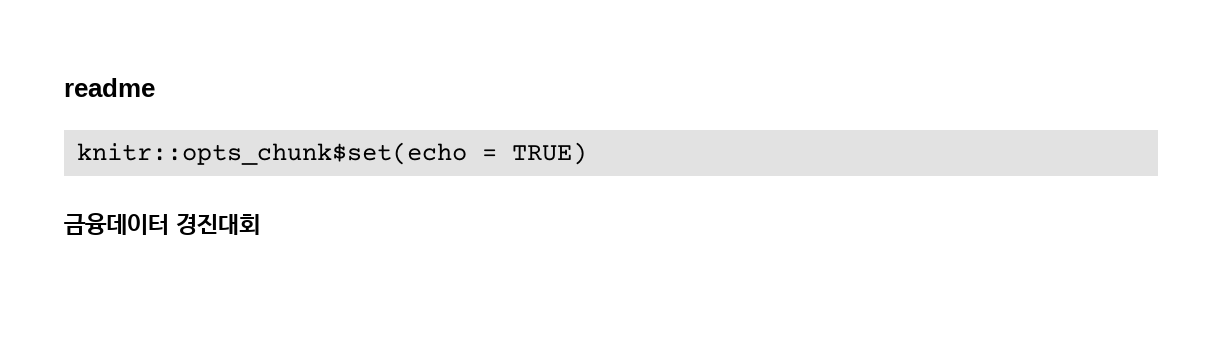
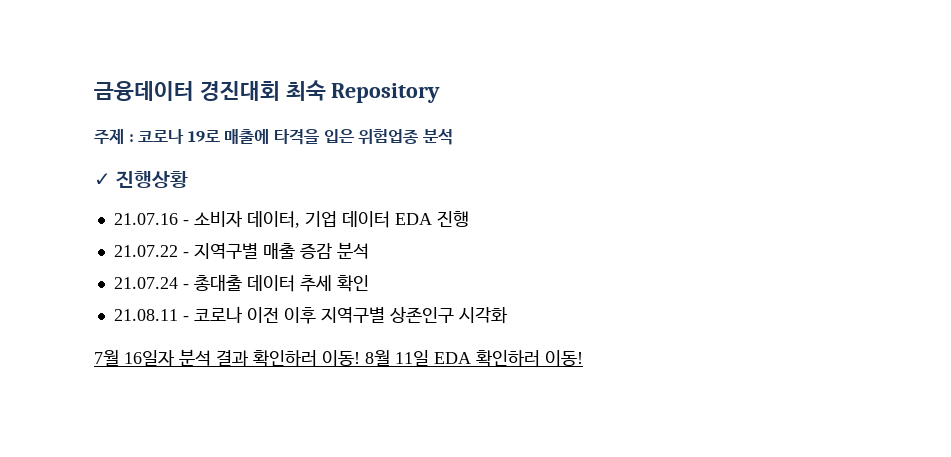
[64,78,155,97] [76,142,587,165] [64,213,260,235] readme // knitr::opts_chunk$set(echo = TRUE) // 금융데이터 경진대회 -> [94,80,441,103] [94,129,453,145] [94,171,189,188] [113,211,469,228] [113,242,369,259] [113,275,369,292] [113,306,508,324] [94,349,583,367] 금융데이터 경진대회 최숙 Repository // 주제 : 코로나 19로 매출에 타격을 입은 위험업종 분석 // ✓ 진행상황 // 21.07.16 - 소비자 데이터, 기업 데이터 EDA 진행 // 21.07.22 - 지역구별 매출 증감 분석 // 21.07.24 - 총대출 데이터 추세 확인 // 21.08.11 - 코로나 이전 이후 지역구별 상존인구 시각화 // 7월 16일자 분석 결과 확인하러 이동! 8월 11일 EDA 확인하러 이동!

